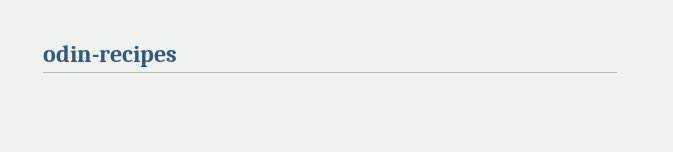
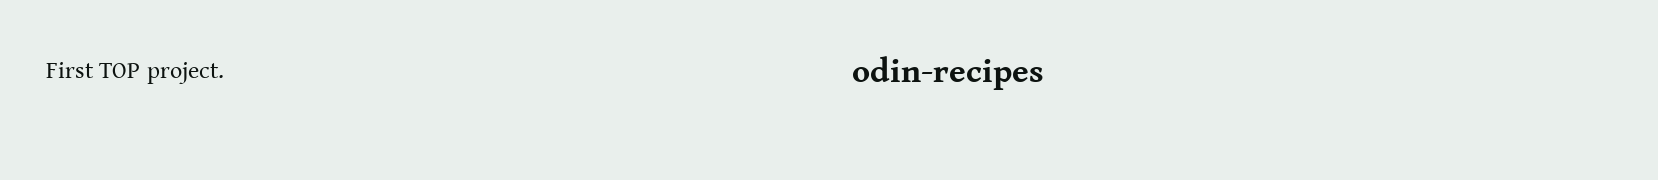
(43, 56) none -> [46,62,224,84] First TOP project. //

